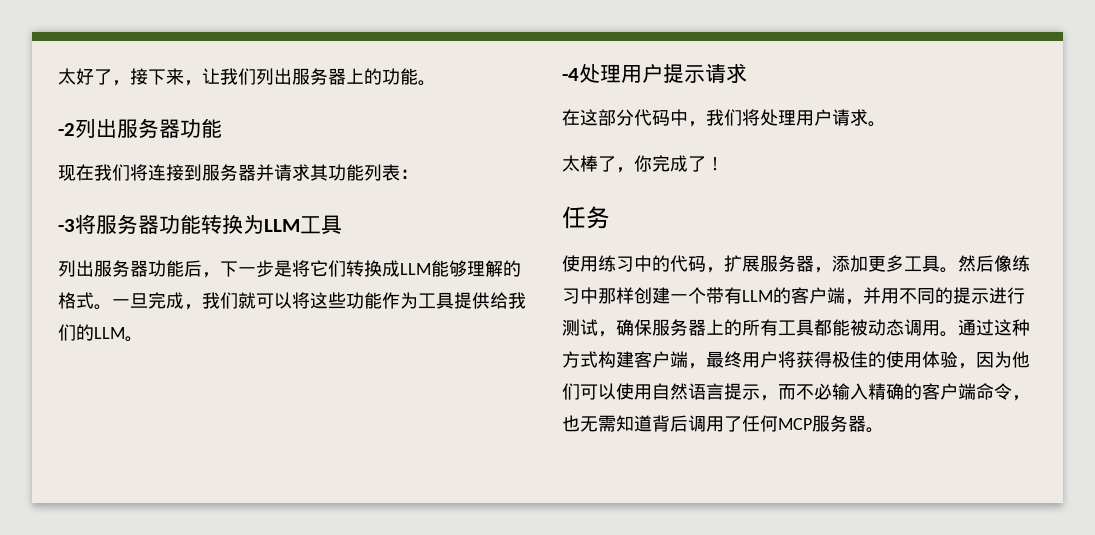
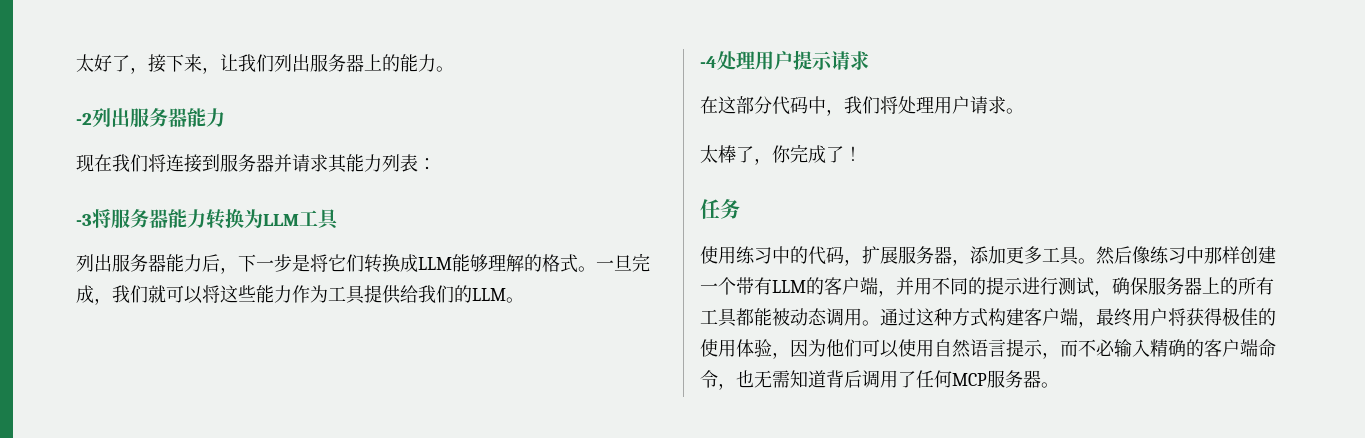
[382,68,418,85] 功能 -> [400,54,436,72] 能力
[180,118,222,138] 功能 -> [187,108,225,127] 能力
[328,164,364,181] 功能 -> [346,154,382,172] 能力
[159,214,201,234] 功能 -> [168,209,206,228] 能力
[148,260,184,277] 功能 -> [166,254,202,272] 能力
[346,292,382,309] 功能 -> [256,285,292,303] 能力

